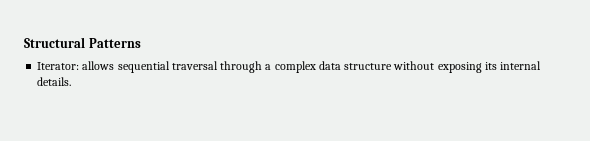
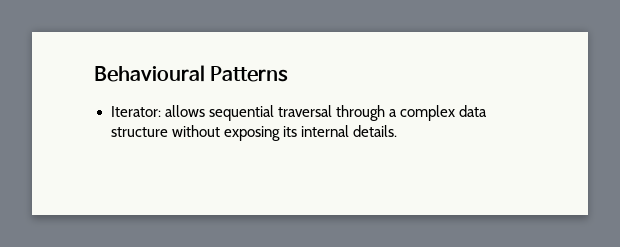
[24,37,85,48] Structural -> [94,65,205,82] Behavioural

